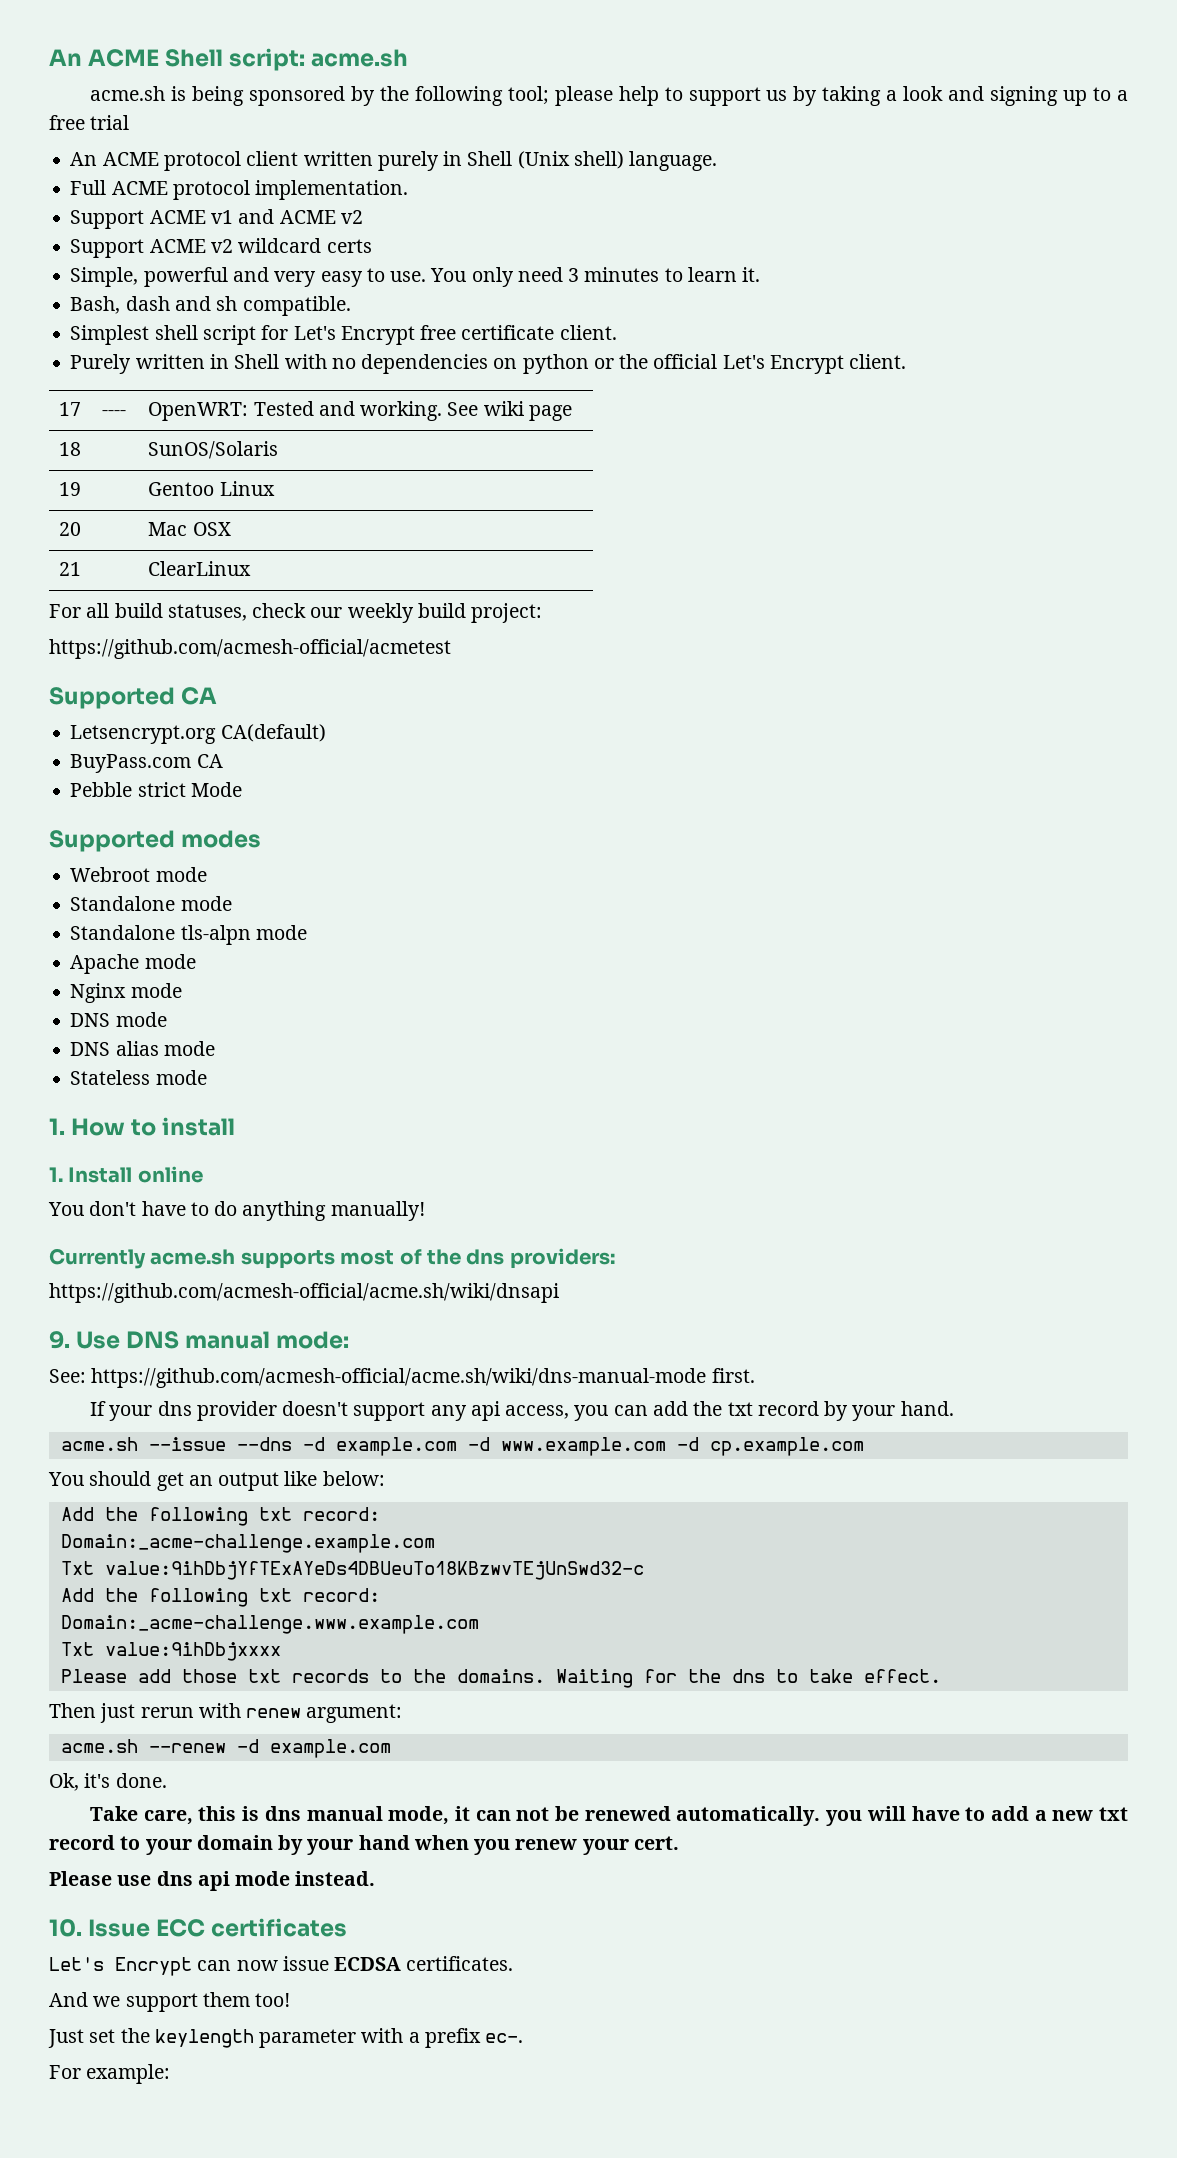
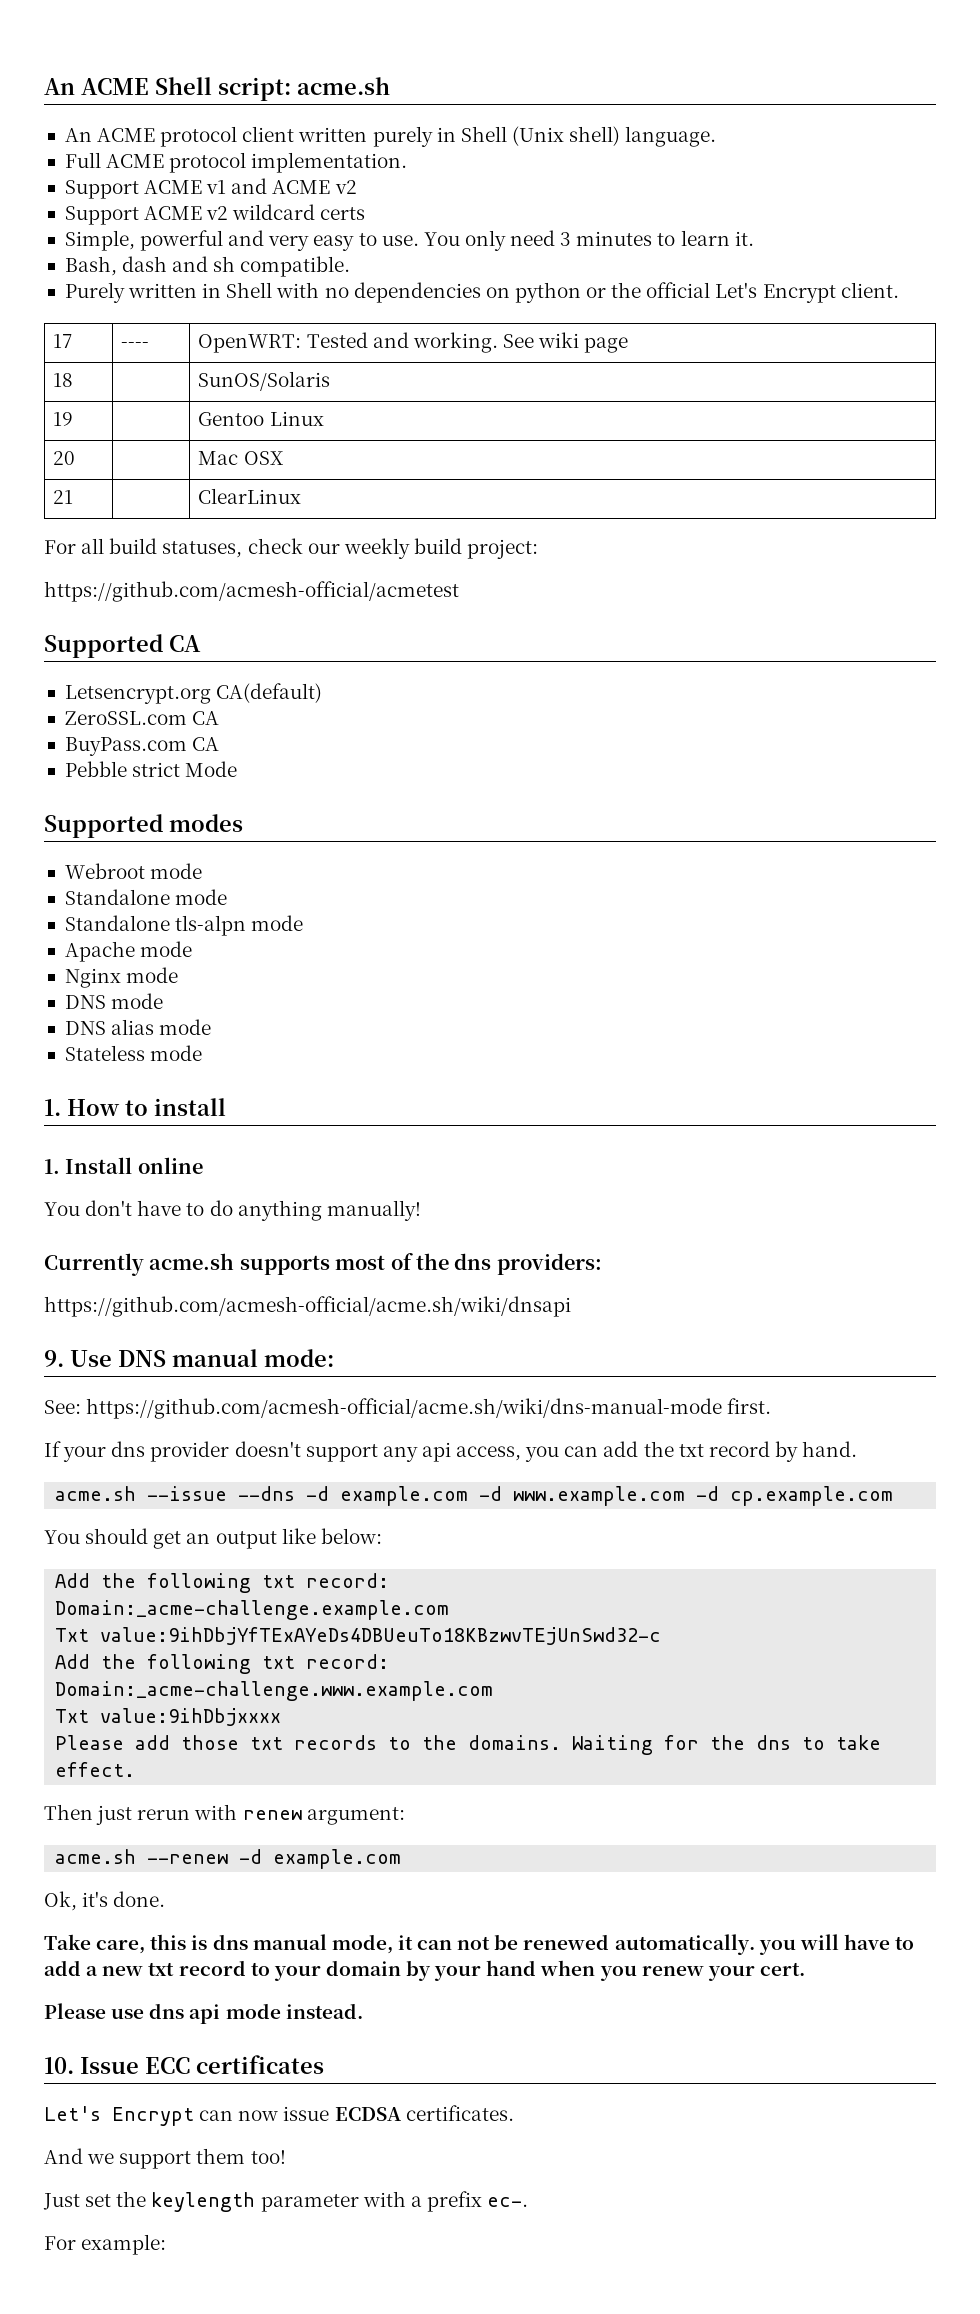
[90,86,1128,106] [49,115,130,130] // acme.sh is being sponsored by the following tool; please help to support us by taking a look and signing up to a free trial -> (390, 86) none
[70,325,617,345] // Simplest shell script for Let's Encrypt free certificate client. -> (351, 266) none
(326, 733) none -> [64,711,220,725] // ZeroSSL.com CA
[852,1405,896,1421] your -> (798, 1451) none

